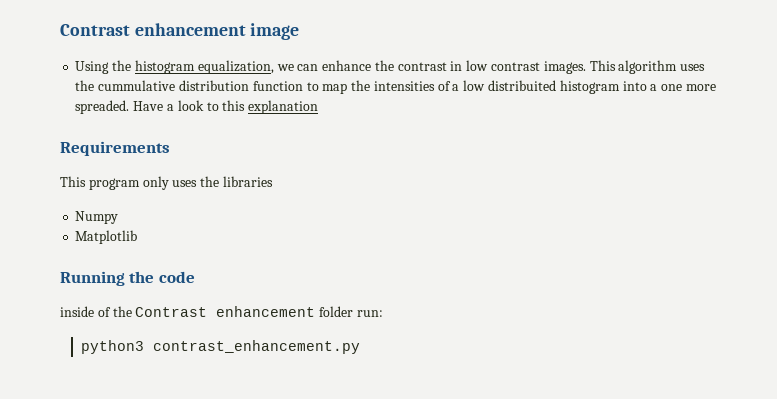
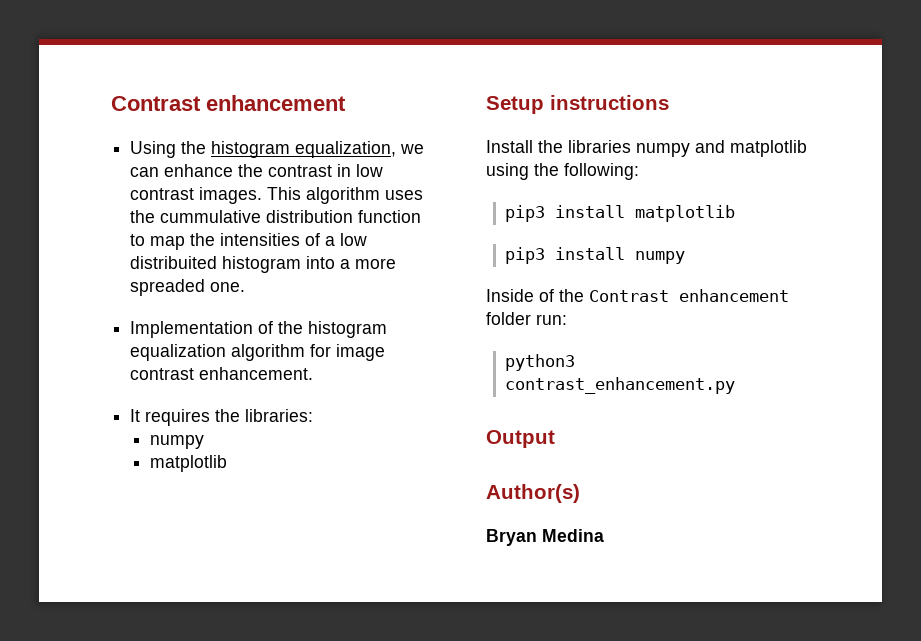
[60,23,300,40] Contrast enhancement image -> [111,95,346,111] Contrast enhancement
[661,84,716,91] [75,100,319,114] [60,141,170,156] [60,176,273,190] [75,211,119,224] [75,230,138,244] [60,271,195,286] [60,306,94,317] one more spreaded. Have a look to this explanation // Requirements // This program only uses the libraries // Numpy // Matplotlib // Running the code // inside -> [355,258,397,269] [130,279,246,296] [130,321,388,338] [130,344,386,361] [130,367,314,380] [130,409,314,426] [149,435,204,449] [149,455,227,472] [486,95,669,114] [486,140,807,157] [486,163,639,180] [505,205,736,222] [505,247,686,264] [486,289,534,302] more spreaded one. // Implementation of the histogram equalization algorithm for image contrast enhancement. // It requires the libraries: // numpy // matplotlib // Setup instructions // Install the libraries numpy and matplotlib using the following: // pip3 install matplotlib // pip3 install numpy // Inside
(360, 347) none -> [486,430,555,448] [486,484,580,503] [486,529,604,546] // Output // Author(s) // Bryan Medina

